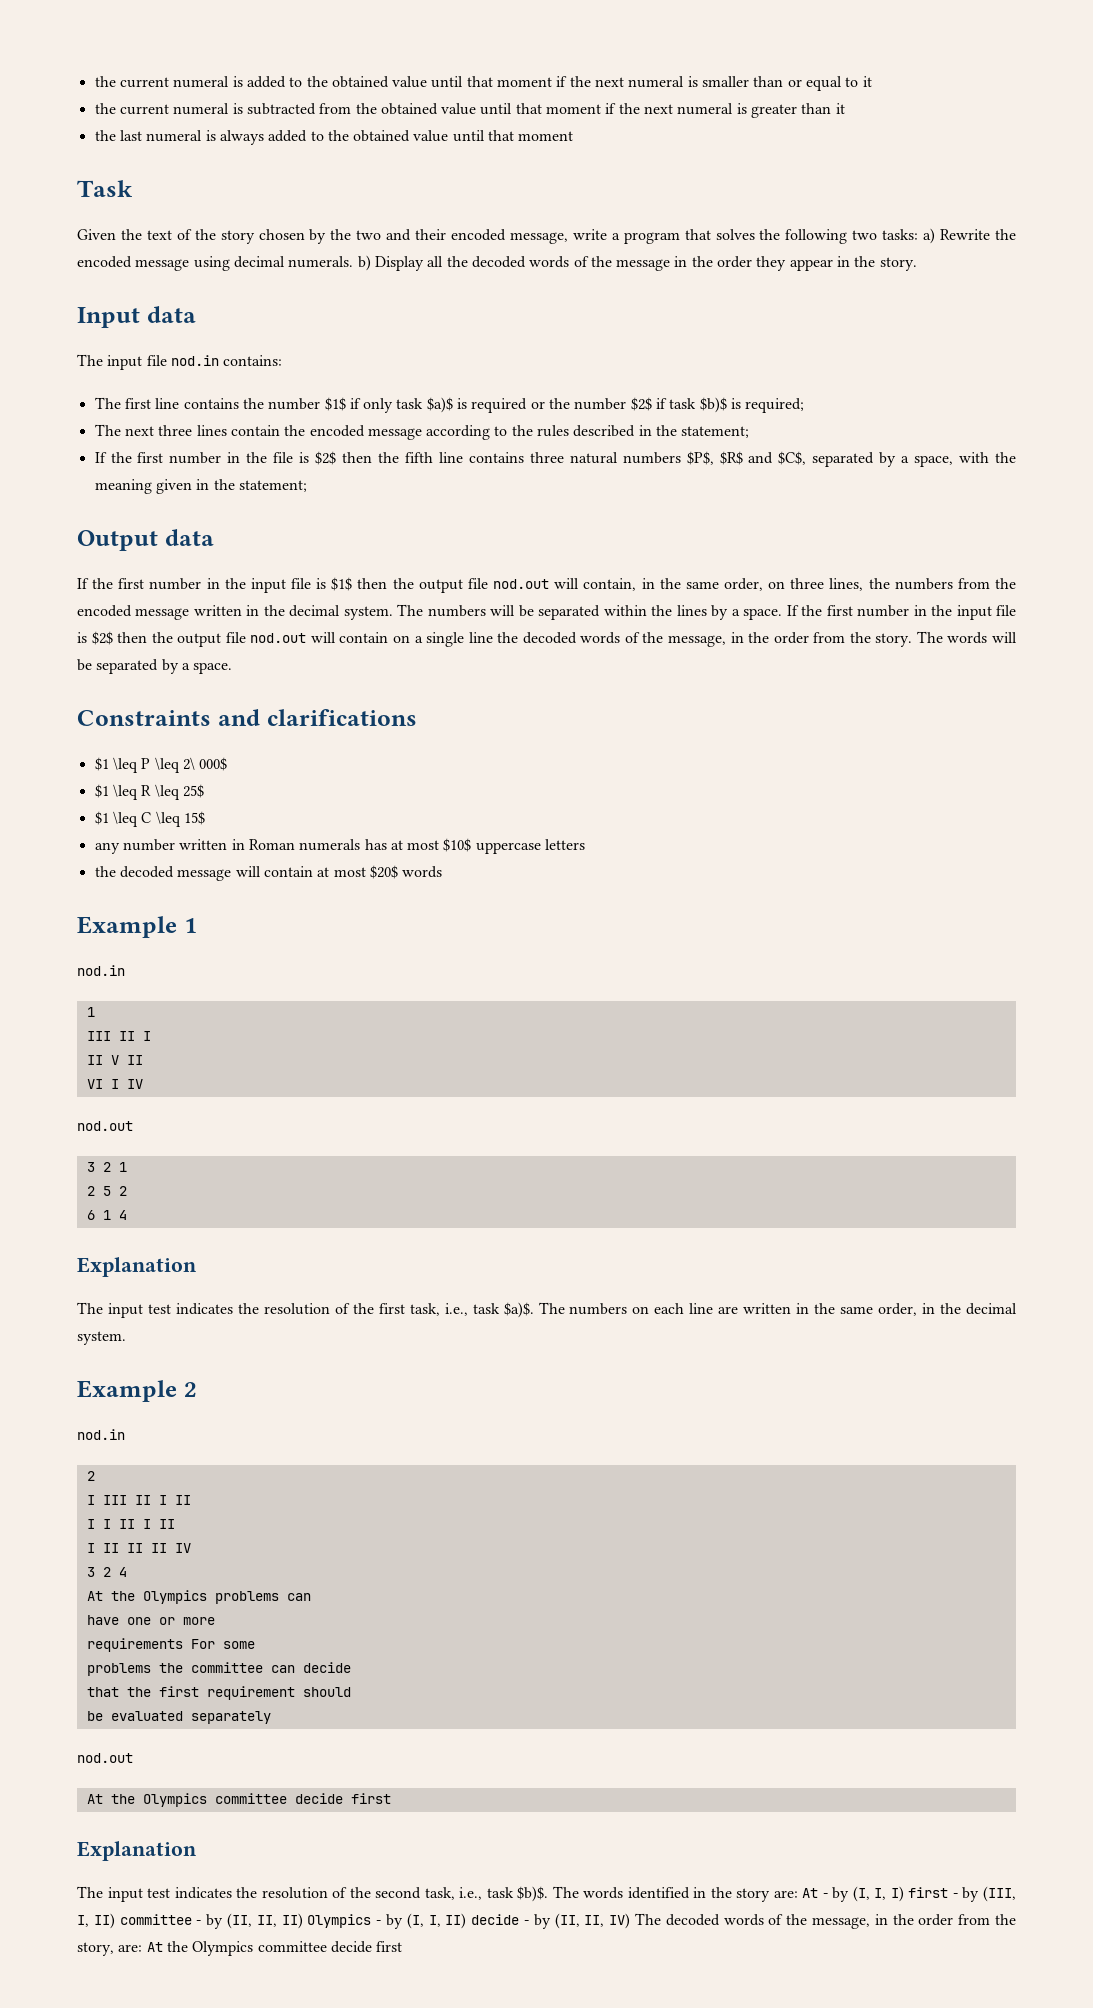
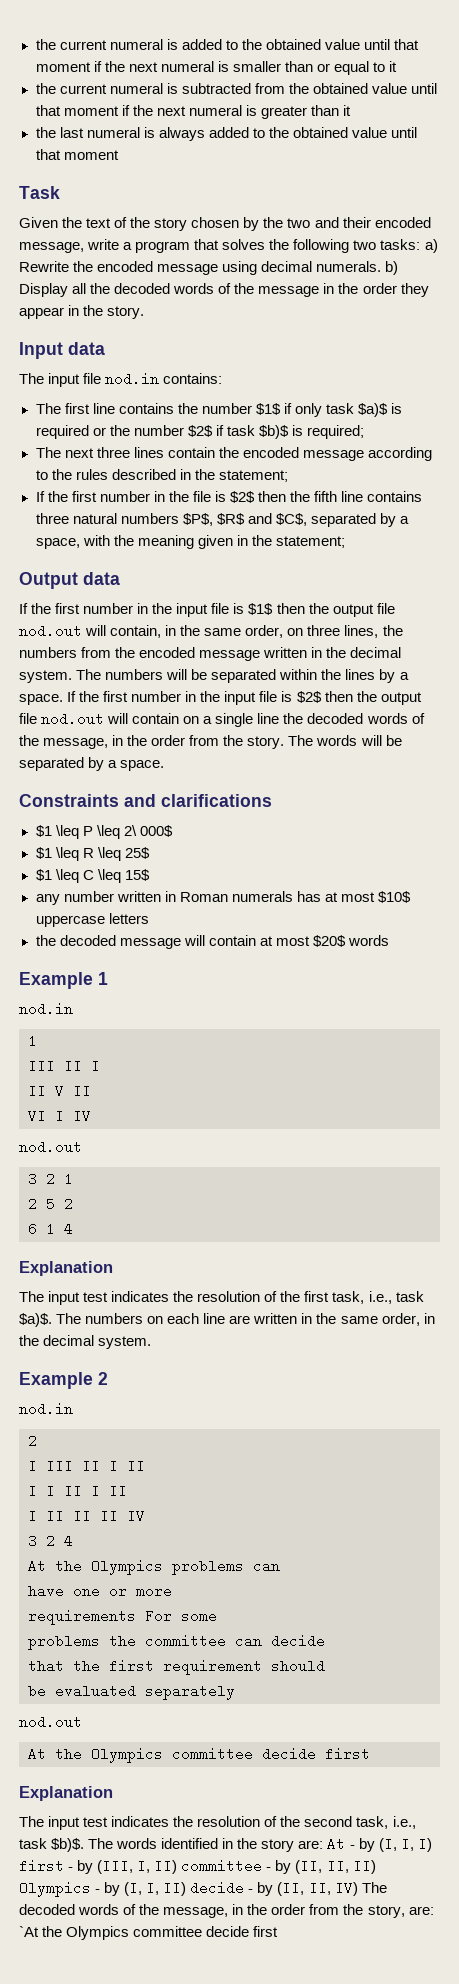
[146,1942,163,1952] At -> [19,1926,39,1937] `At

